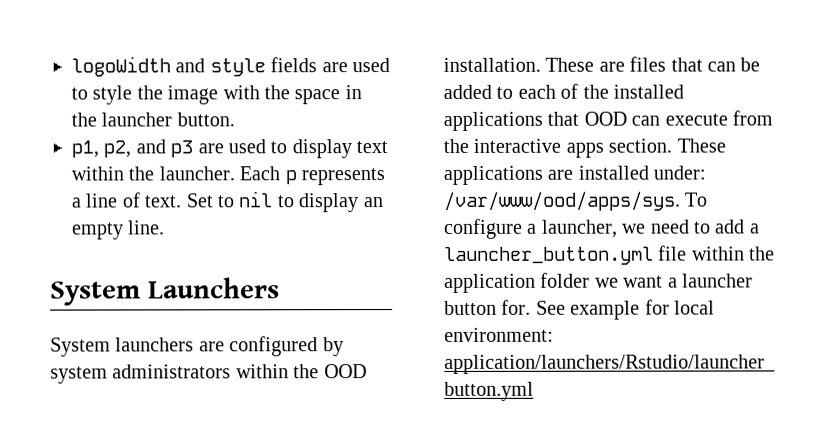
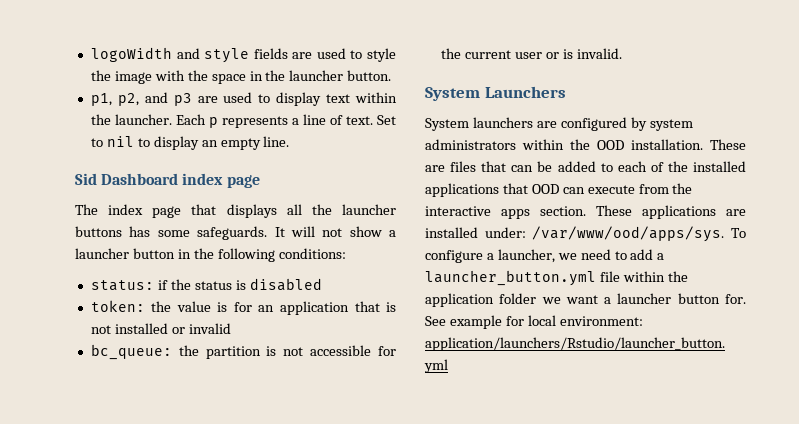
(166, 227) none -> [75,173,260,188] [75,204,396,218] [75,226,396,240] [75,248,346,262] [90,278,322,291] [90,300,397,315] [90,323,231,334] [90,344,396,360] [440,48,622,59] // Sid Dashboard index page // The index page that displays all the launcher buttons has some safeguards. It will not show a launcher button in the following conditions: // status: if the status is disabled // token: the value is for an application that is not installed or invalid // bc_queue: the partition is not accessible for the current user or is invalid.

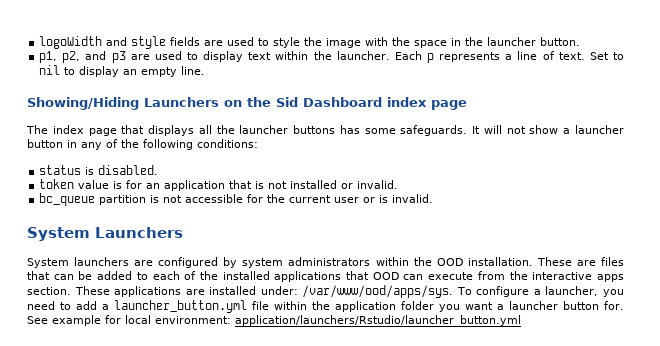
(290, 141) none -> [27,97,271,110] Showing/Hiding Launchers on the
(191, 254) none -> [81,139,118,150] any of
[90,278,322,291] [90,300,172,312] status: if the status is disabled // token: the -> [39,165,159,175] [39,179,75,189] status is disabled. // token
[188,323,231,334] [90,344,199,360] invalid // bc_queue: the -> [357,180,399,189] [39,193,96,206] invalid. // bc_queue
[557,253,577,260] we -> [603,289,624,297] you
[541,297,561,304] we -> [439,304,460,312] you

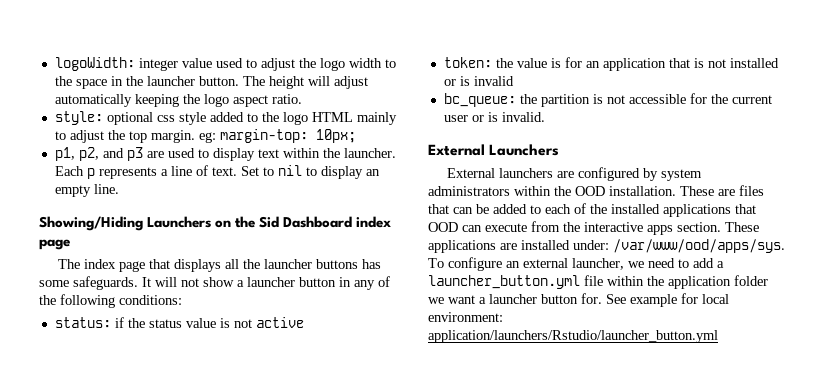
[39,36,389,49] logoWidth and style fields are used to style the image with -> [54,57,396,71] logoWidth: integer value used to adjust the logo width to
(581, 41) none -> [242,76,368,89] [54,94,302,107] [54,111,397,125] [54,129,356,143] The height will adjust automatically keeping the logo aspect ratio. // style: optional css style added to the logo HTML mainly to adjust the top margin. eg: margin-top: 10px;
[39,165,159,175] [39,179,75,189] status is disabled. // token -> [54,317,304,328] [443,57,513,68] status: if the status value is not active // token: the
[357,180,399,189] [39,193,96,206] invalid. // bc_queue -> [459,76,514,86] [443,93,537,107] is invalid // bc_queue: the
[27,227,90,241] System -> [428,144,485,156] External
[27,258,69,268] System -> [447,168,496,178] External
[533,286,624,297] a launcher, you -> [506,258,644,270] an external launcher, we
[439,304,460,312] you -> [428,297,444,304] we

